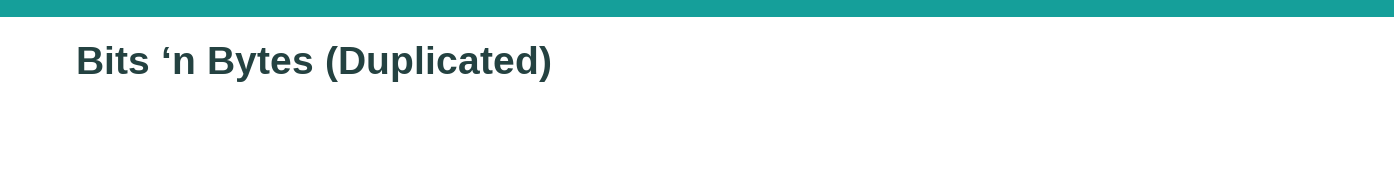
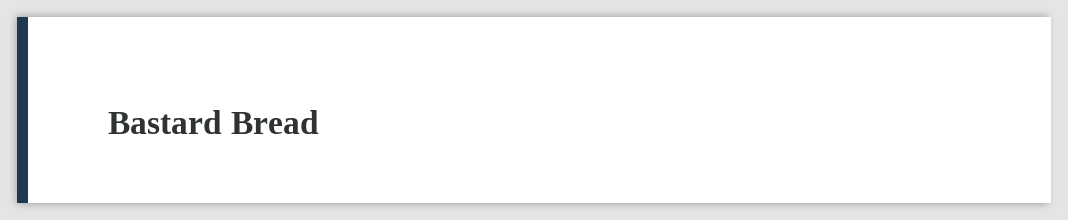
[76,46,552,82] Bits ‘n Bytes (Duplicated) -> [108,110,320,134] Bastard Bread

